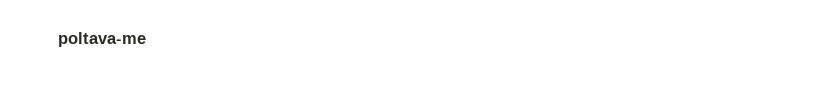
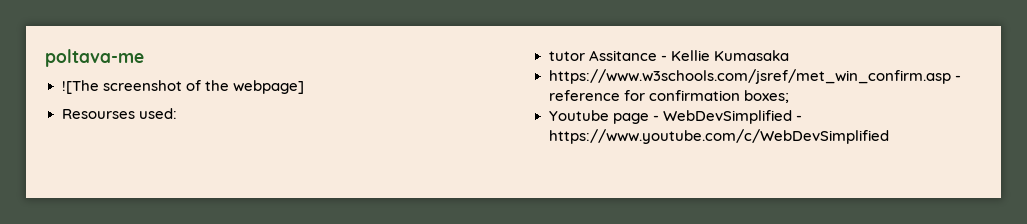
(146, 39) none -> [61,80,304,94] [61,108,177,119] [548,50,789,61] [548,69,961,84] [548,90,789,103] [548,110,802,124] [548,129,889,144] // ![The screenshot of the webpage] // Resourses used: // tutor Assitance - Kellie Kumasaka // https://www.w3schools.com/jsref/met_win_confirm.asp - reference for confirmation boxes; // Youtube page - WebDevSimplified - https://www.youtube.com/c/WebDevSimplified

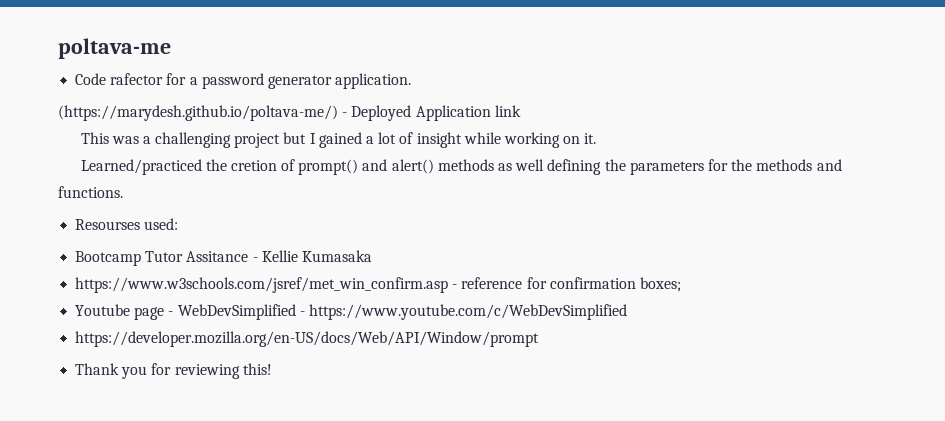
[61,80,304,94] ![The screenshot of the webpage] -> [75,73,412,89] [58,105,521,121] [80,132,597,148] [80,159,842,175] [58,186,123,198] Code rafector for a password generator application. // (https://marydesh.github.io/poltava-me/) - Deployed Application link // This was a challenging project but I gained a lot of insight while working on it. // Learned/practiced the cretion of prompt() and alert() methods as well defining the parameters for the methods and functions.
[548,51,585,61] tutor -> [75,251,184,266] Bootcamp Tutor
(889, 136) none -> [75,331,540,347] [75,363,272,379] // https://developer.mozilla.org/en-US/docs/Web/API/Window/prompt // Thank you for reviewing this!

